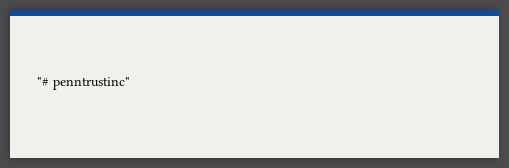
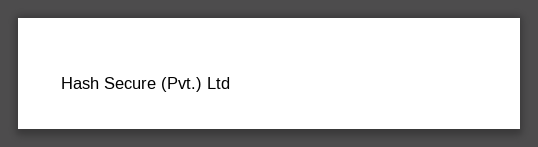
[37,77,130,90] "# penntrustinc" -> [61,77,230,92] Hash Secure (Pvt.) Ltd

